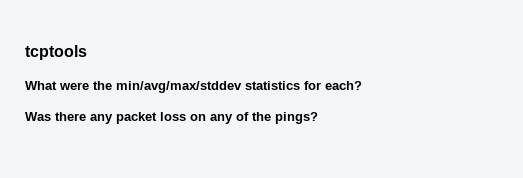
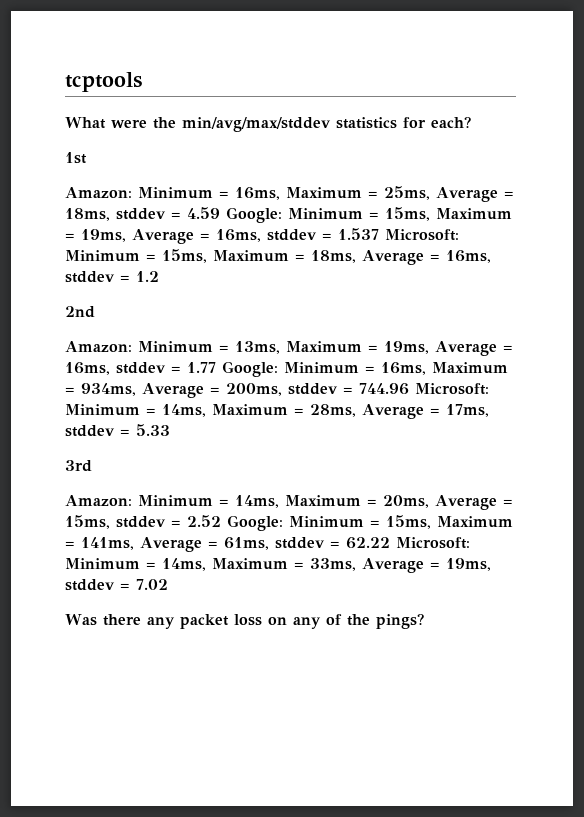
(362, 85) none -> [65,152,87,164] [65,186,514,202] [65,207,512,223] [65,228,459,244] [65,249,491,265] [65,271,159,283] [65,306,95,318] [65,341,513,356] [65,361,508,377] [65,383,489,398] [65,404,489,419] [65,424,170,437] [65,460,92,472] [65,495,513,510] [65,515,513,531] [65,537,470,552] [65,558,491,573] [65,579,168,591] // 1st // Amazon: Minimum = 16ms, Maximum = 25ms, Average = 18ms, stddev = 4.59 Google: Minimum = 15ms, Maximum = 19ms, Average = 16ms, stddev = 1.537 Microsoft: Minimum = 15ms, Maximum = 18ms, Average = 16ms, stddev = 1.2 // 2nd // Amazon: Minimum = 13ms, Maximum = 19ms, Average = 16ms, stddev = 1.77 Google: Minimum = 16ms, Maximum = 934ms, Average = 200ms, stddev = 744.96 Microsoft: Minimum = 14ms, Maximum = 28ms, Average = 17ms, stddev = 5.33 // 3rd // Amazon: Minimum = 14ms, Maximum = 20ms, Average = 15ms, stddev = 2.52 Google: Minimum = 15ms, Maximum = 141ms, Average = 61ms, stddev = 62.22 Microsoft: Minimum = 14ms, Maximum = 33ms, Average = 19ms, stddev = 7.02

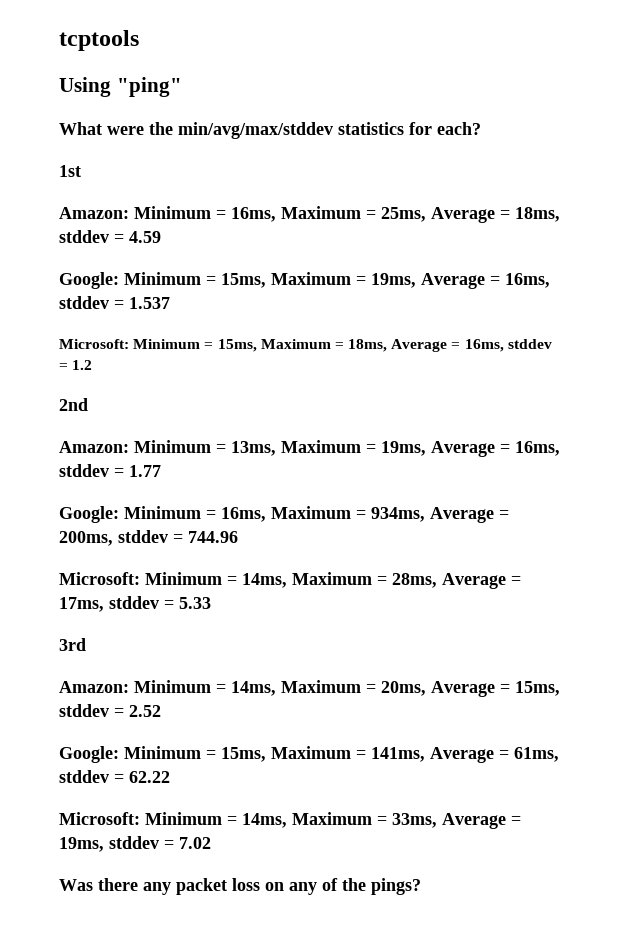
(142, 82) none -> [59,77,182,97] // Using "ping"
(220, 213) none -> (161, 237) //
(379, 234) none -> (170, 303) //
(216, 367) none -> (161, 471) //
(409, 389) none -> (238, 537) //
(221, 521) none -> (161, 711) //
(390, 543) none -> (170, 777) //

